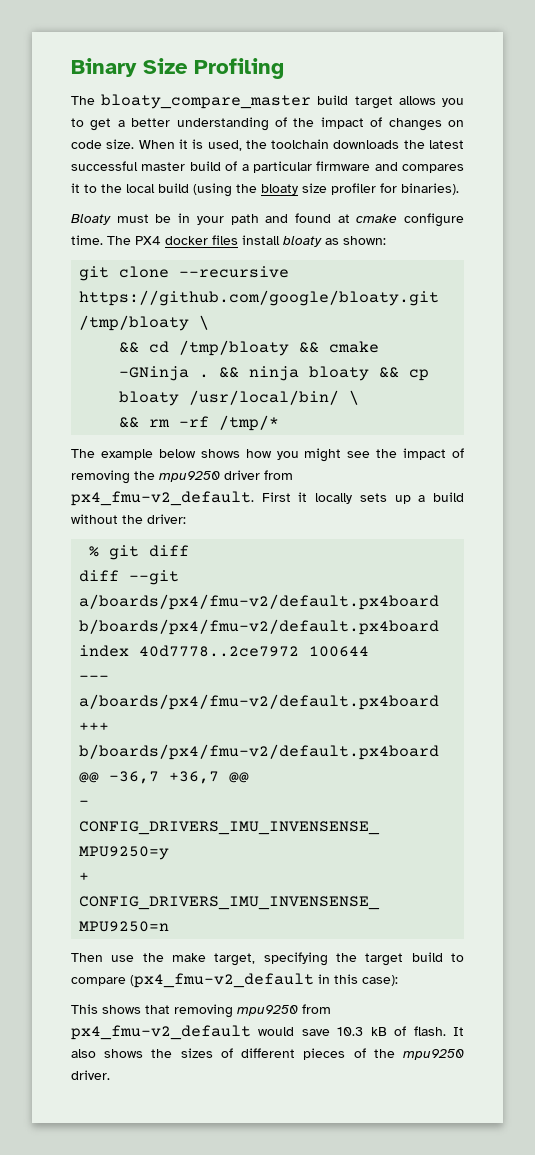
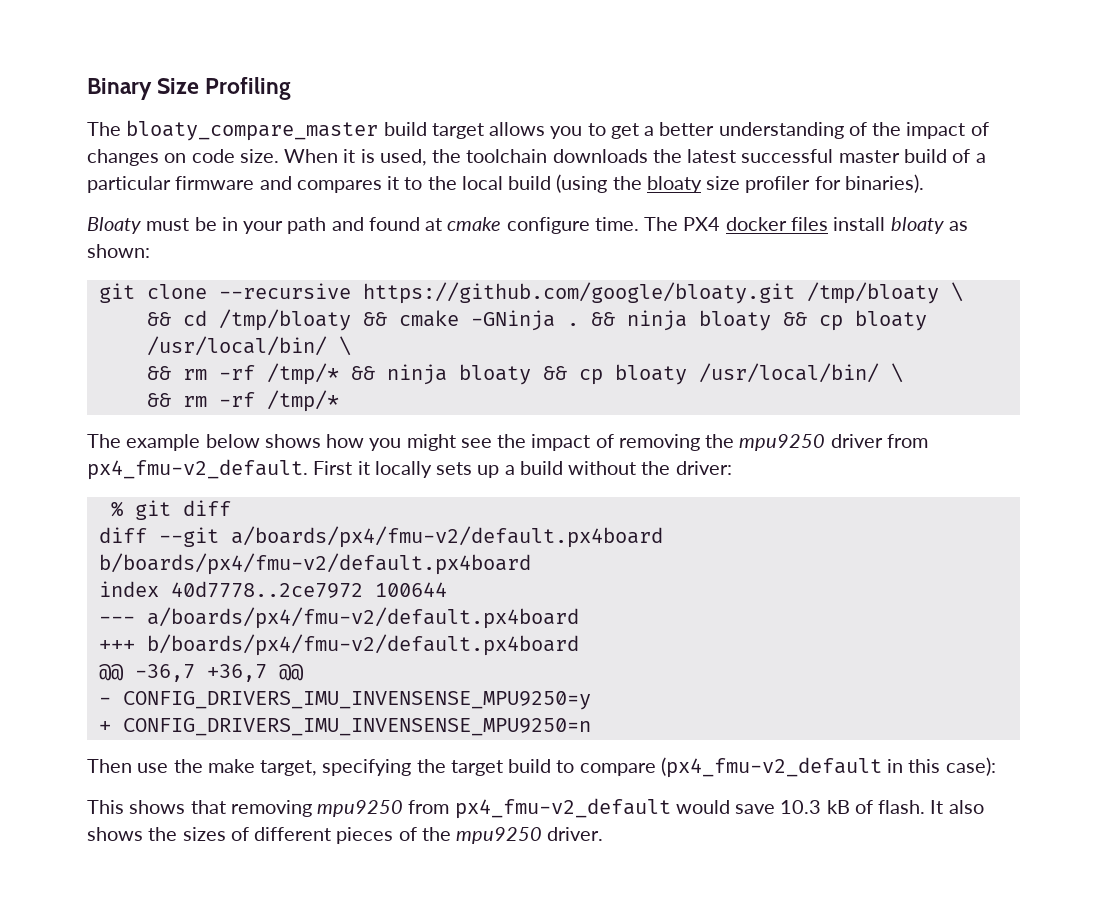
(360, 397) none -> [146,363,903,385] // && rm -rf /tmp/* && ninja bloaty && cp bloaty /usr/local/bin/ \

